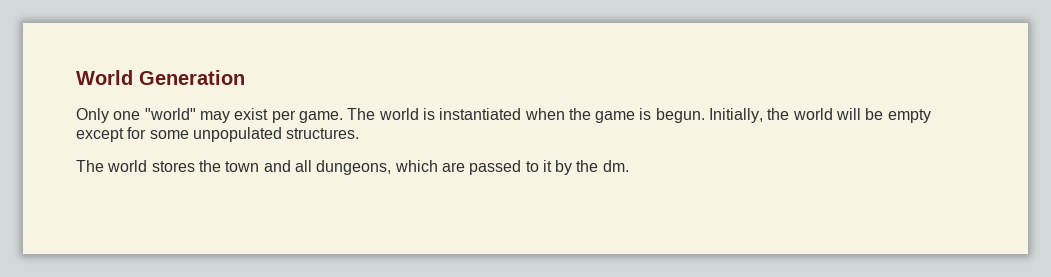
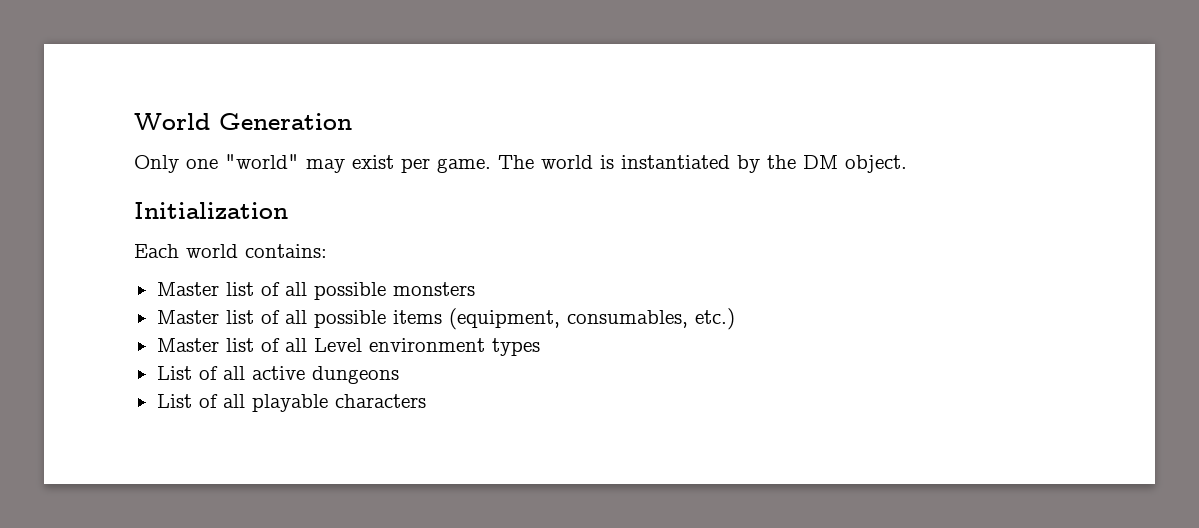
[524,108,931,123] [76,127,360,142] [76,160,629,175] when the game is begun. Initially, the world will be empty except for some unpopulated structures. // The world stores the town and all dungeons, which are passed to it by the dm. -> [737,155,907,173] [134,202,288,219] [134,244,327,258] [156,282,475,300] [156,308,735,330] [156,338,540,356] [156,366,399,384] [156,394,426,412] by the DM object. // Initialization // Each world contains: // Master list of all possible monsters // Master list of all possible items (equipment, consumables, etc.) // Master list of all Level environment types // List of all active dungeons // List of all playable characters

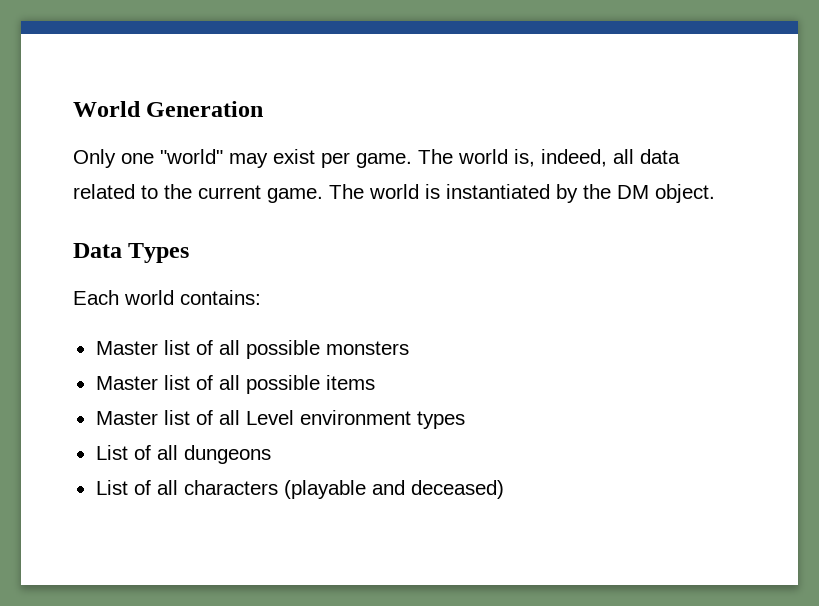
(593, 162) none -> [514,149,680,167] [73,184,419,203] is, indeed, all data related to the current game. The world
[134,202,288,219] Initialization -> [73,243,190,263] Data Types
[448,308,735,330] (equipment, consumables, etc.) -> (375, 382) none
[251,366,305,380] active -> (178, 452) none
[251,394,426,412] playable characters -> [183,480,504,499] characters (playable and deceased)

